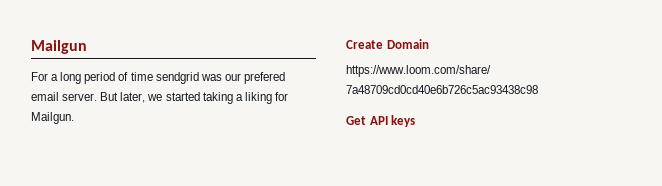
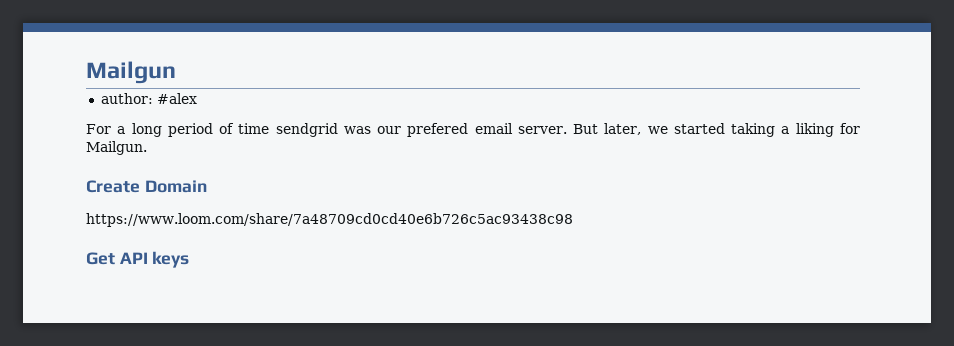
(87, 47) none -> [100,93,197,104] // author: #alex

